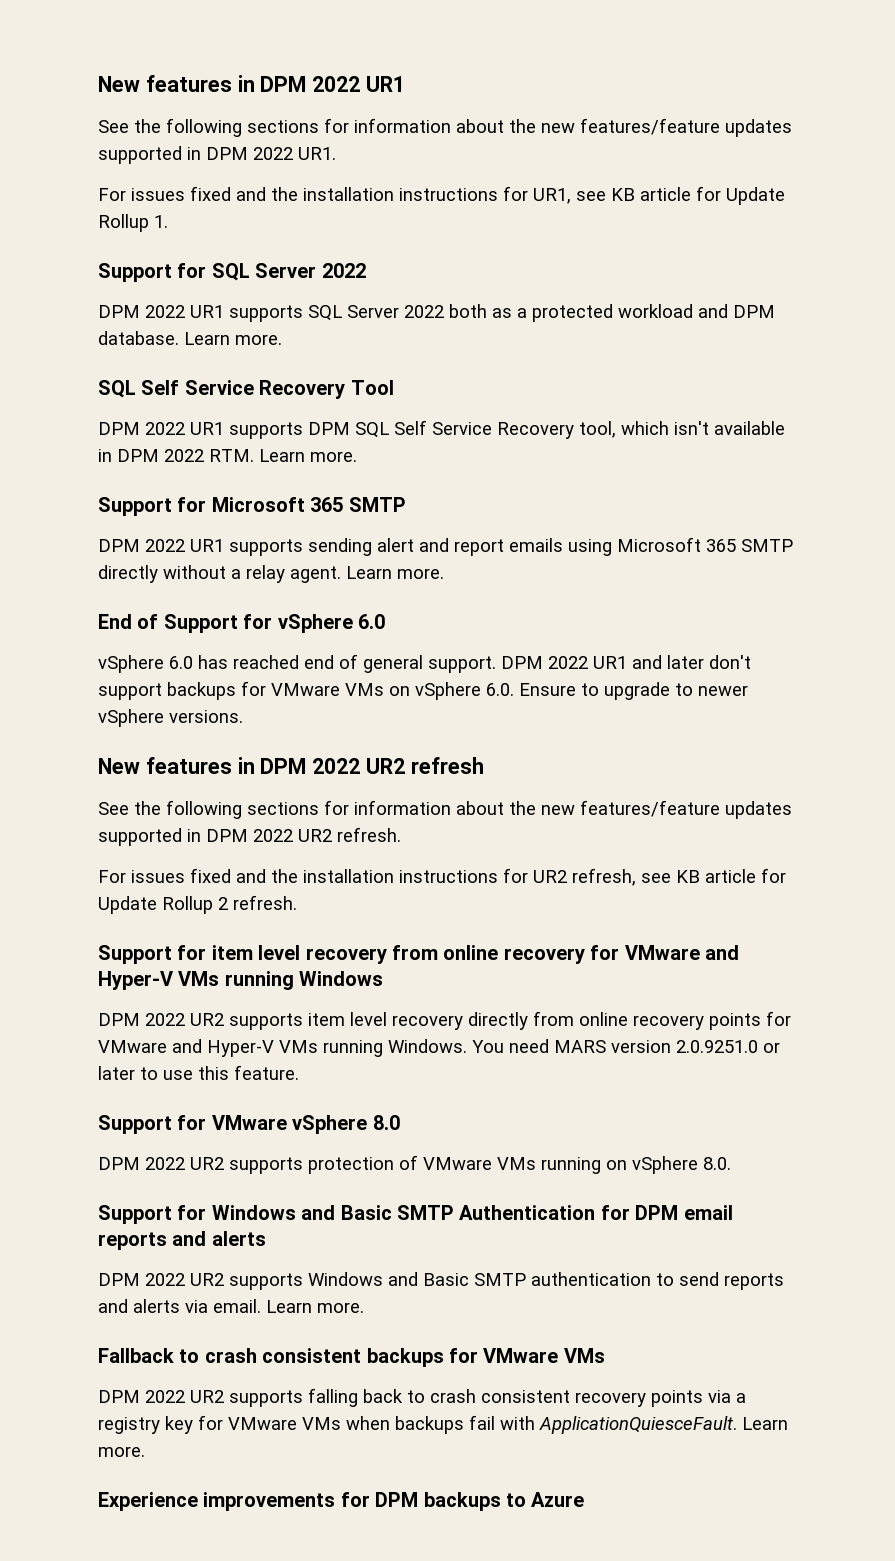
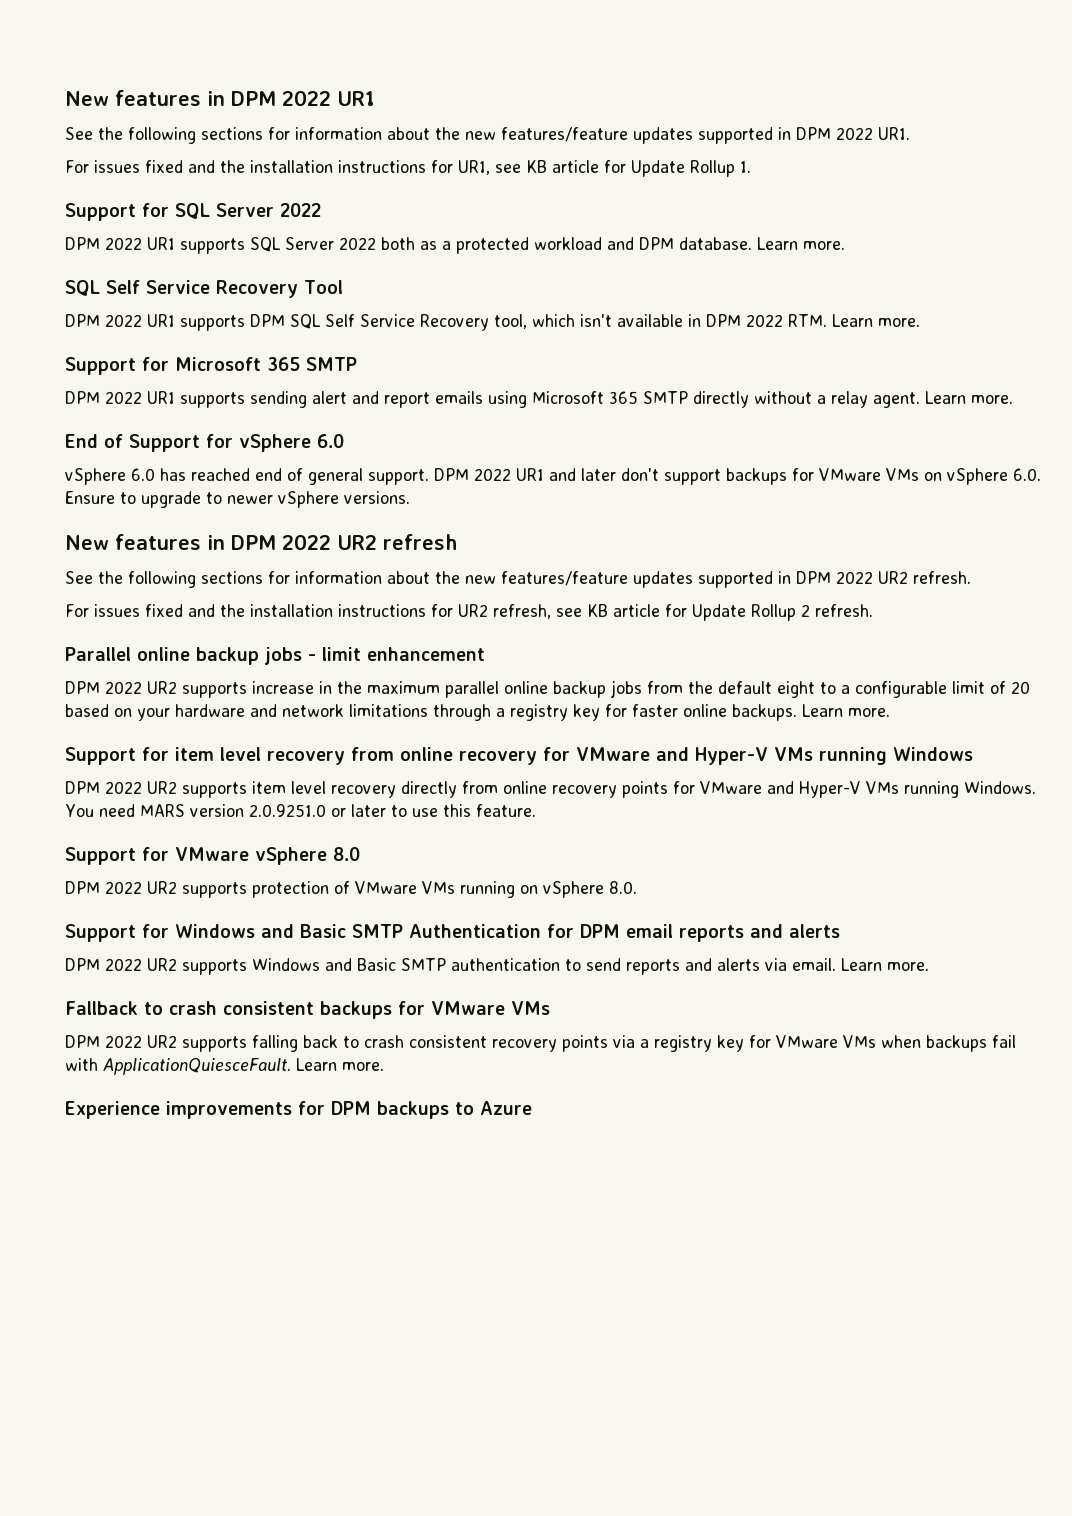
(297, 902) none -> [65,647,485,665] [65,680,1030,698] [65,704,890,721] // Parallel online backup jobs - limit enhancement // DPM 2022 UR2 supports increase in the maximum parallel online backup jobs from the default eight to a configurable limit of 20 based on your hardware and network limitations through a registry key for faster online backups. Learn more.

